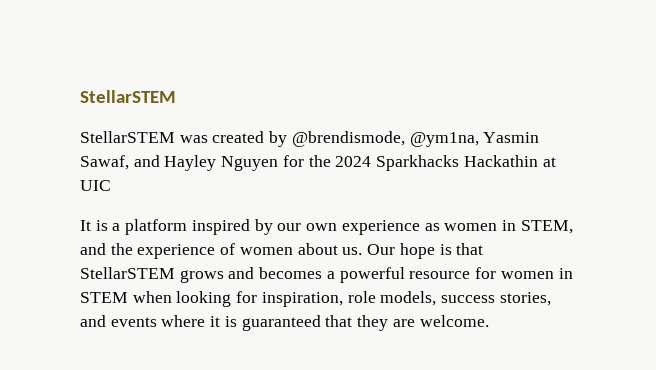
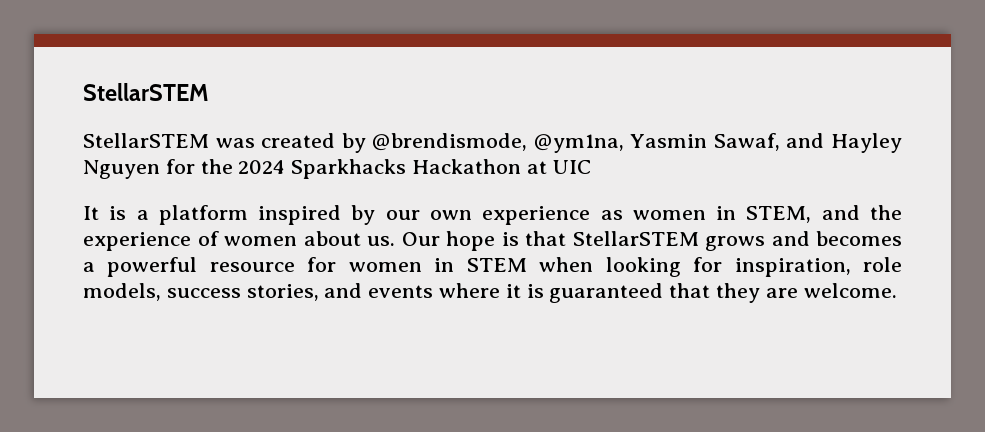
[463,155,538,167] Hackathin -> [412,159,522,174] Hackathon

